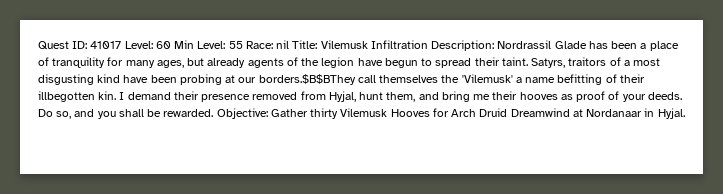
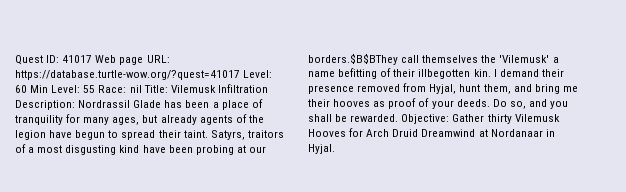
(122, 45) none -> [95,55,170,65] [15,70,240,80] Web page URL: https://database.turtle-wow.org/?quest=41017

